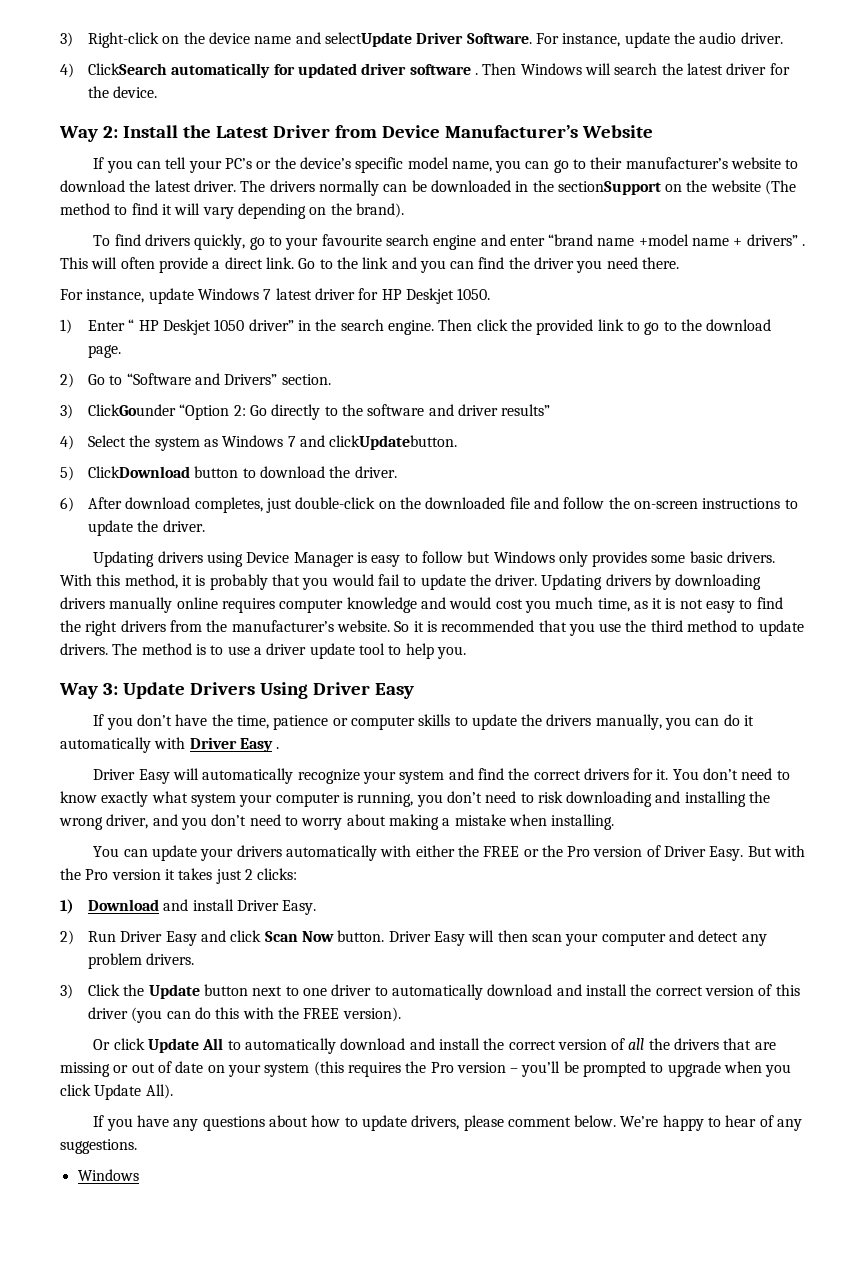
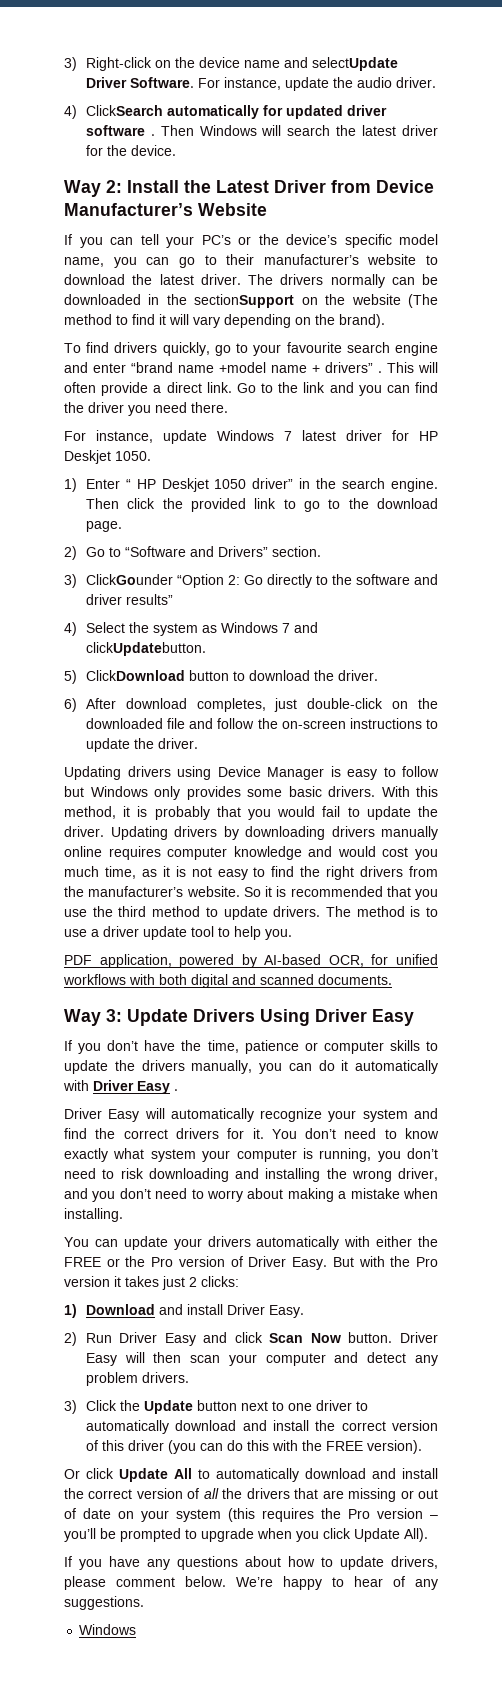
(466, 652) none -> [64,954,438,968] [63,974,392,988] // PDF application, powered by AI-based OCR, for unified workflows with both digital and scanned documents.

